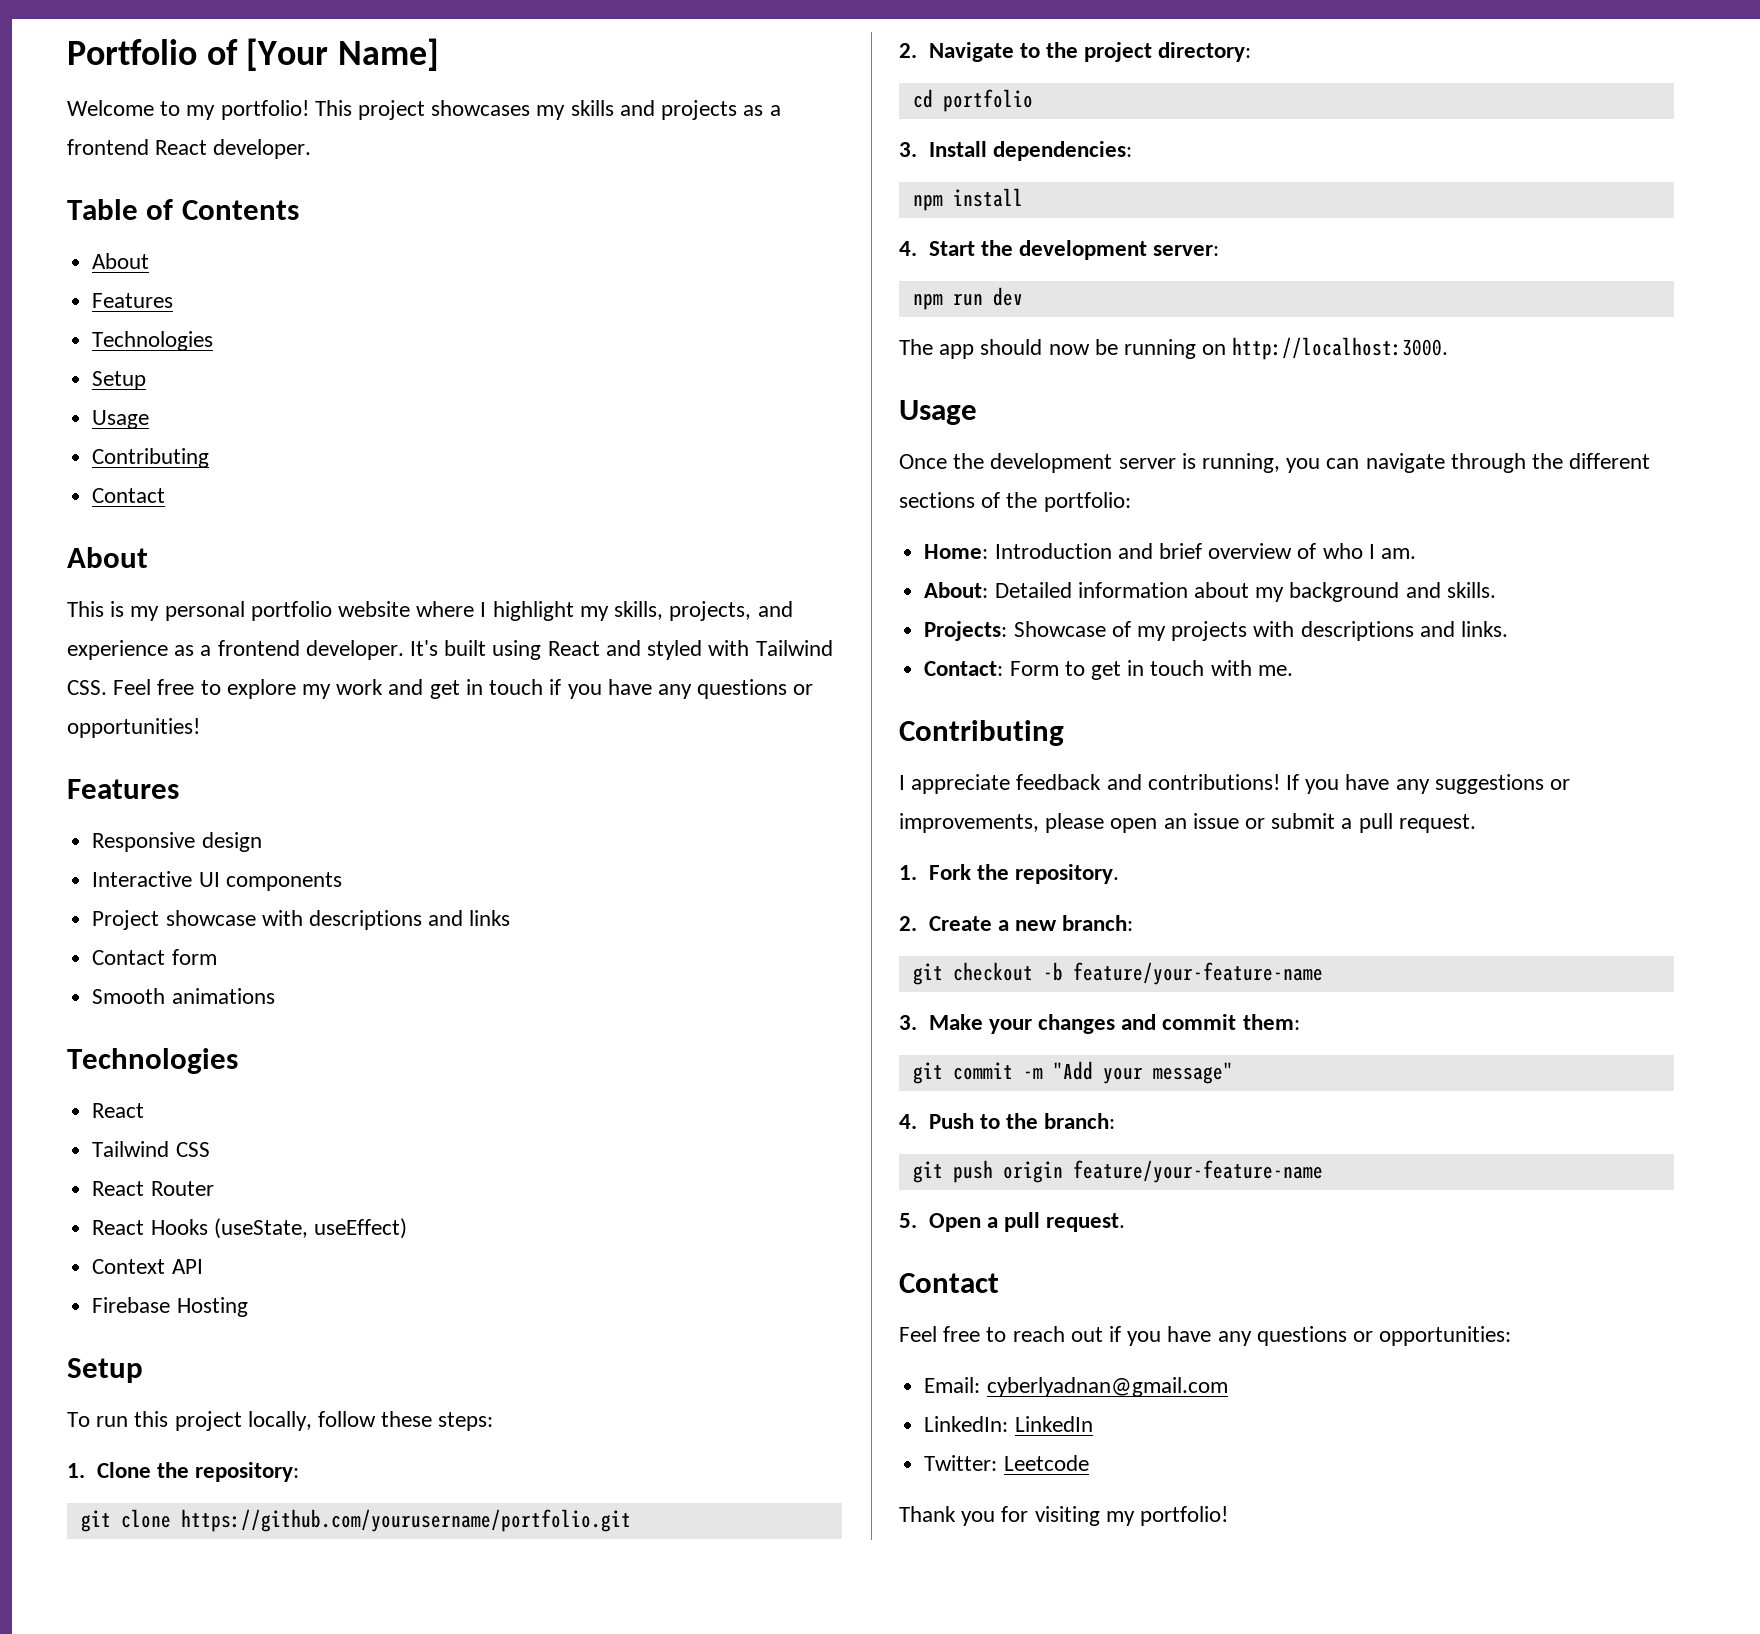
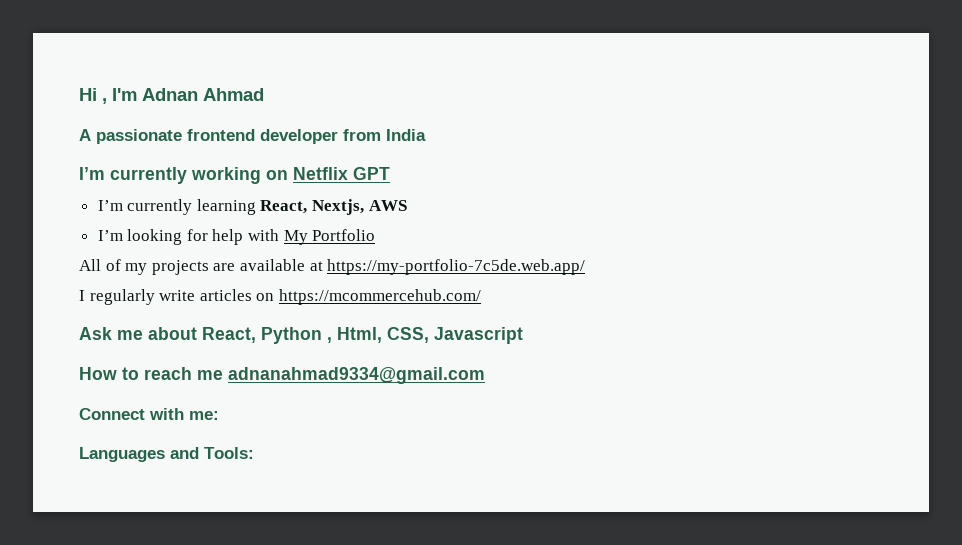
[67,38,440,71] [67,100,781,120] [67,139,312,159] [67,199,299,220] [92,253,150,269] [92,293,174,308] [92,331,214,351] [92,371,147,390] [92,410,150,429] [92,448,210,468] [92,488,166,503] [67,547,148,568] [67,601,793,621] [67,640,833,660] [67,679,814,699] [67,718,200,738] [67,779,179,799] [92,832,262,852] [92,871,342,891] [92,910,511,930] [92,949,217,965] [92,988,275,1004] [67,1048,238,1074] [92,1103,145,1118] [92,1141,210,1157] [92,1181,214,1196] [92,1218,407,1239] [92,1259,203,1274] [92,1297,248,1317] [67,1358,143,1383] [67,1411,494,1431] [67,1462,299,1482] [80,1509,631,1532] [899,42,1252,62] [912,89,1033,112] [899,141,1132,161] [912,188,1023,211] [899,240,1220,260] [912,287,1023,310] [899,337,1449,360] [899,400,977,425] [899,453,1651,473] [899,492,1131,512] [924,543,1416,559] [924,582,1496,602] [924,621,1508,641] [924,660,1293,680] [899,720,1064,746] [899,774,1571,794] [899,813,1476,833] [899,864,1119,884] [899,915,1134,931] [912,962,1323,985] [899,1014,1300,1034] [912,1061,1233,1084] [899,1113,1116,1129] [912,1160,1323,1183] [899,1212,1126,1232] [899,1273,999,1293] [899,1326,1512,1346] [924,1377,1228,1397] [924,1416,1093,1432] [924,1455,1089,1471] [899,1506,1229,1526] Portfolio of [Your Name] // Welcome to my portfolio! This project showcases my skills and projects as a frontend React developer. // Table of Contents // About // Features // Technologies // Setup // Usage // Contributing // Contact // About // This is my personal portfolio website where I highlight my skills, projects, and experience as a frontend developer. It's built using React and styled with Tailwind CSS. Feel free to explore my work and get in touch if you have any questions or opportunities! // Features // Responsive design // Interactive UI components // Project showcase with descriptions and links // Contact form // Smooth animations // Technologies // React // Tailwind CSS // React Router // React Hooks (useState, useEffect) // Context API // Firebase Hosting // Setup // To run this project locally, follow these steps: // 1. Clone the repository: // git clone https://github.com/yourusername/portfolio.git // 2. Navigate to the project directory: // cd portfolio // 3. Install dependencies: // npm install // 4. Start the development server: // npm run dev // The app should now be running on http://localhost:3000. // Usage // Once the development server is running, you can navigate through the different sections of the portfolio: // Home: Introduction and brief overview of who I am. // About: Detailed information about my background and skills. // Projects: Showcase of my projects with descriptions and links. // Contact: Form to get in touch with me. // Contributing // I appreciate feedback and contributions! If you have any suggestions or improvements, please open an issue or submit a pull request. // 1. Fork the repository. // 2. Create a new branch: // git checkout -b feature/your-feature-name // 3. Make your changes and commit them: // git commit -m "Add your message" // 4. Push to the branch: // git push origin feature/your-feature-name // 5. Open a pull request. // Contact // Feel free to reach out if you have any questions or opportunities: // Email: cyberlyadnan@gmail.com // LinkedIn: LinkedIn // Twitter: Leetcode // Thank you for visiting my portfolio! -> [79,88,264,104] [79,129,426,144] [79,167,390,184] [97,199,407,215] [97,229,376,245] [79,259,586,275] [79,289,481,305] [79,327,523,344] [79,367,485,384] [79,408,219,420] [79,447,254,462] Hi , I'm Adnan Ahmad // A passionate frontend developer from India // I’m currently working on Netflix GPT // I’m currently learning React, Nextjs, AWS // I’m looking for help with My Portfolio // All of my projects are available at https://my-portfolio-7c5de.web.app/ // I regularly write articles on https://mcommercehub.com/ // Ask me about React, Python , Html, CSS, Javascript // How to reach me adnanahmad9334@gmail.com // Connect with me: // Languages and Tools:

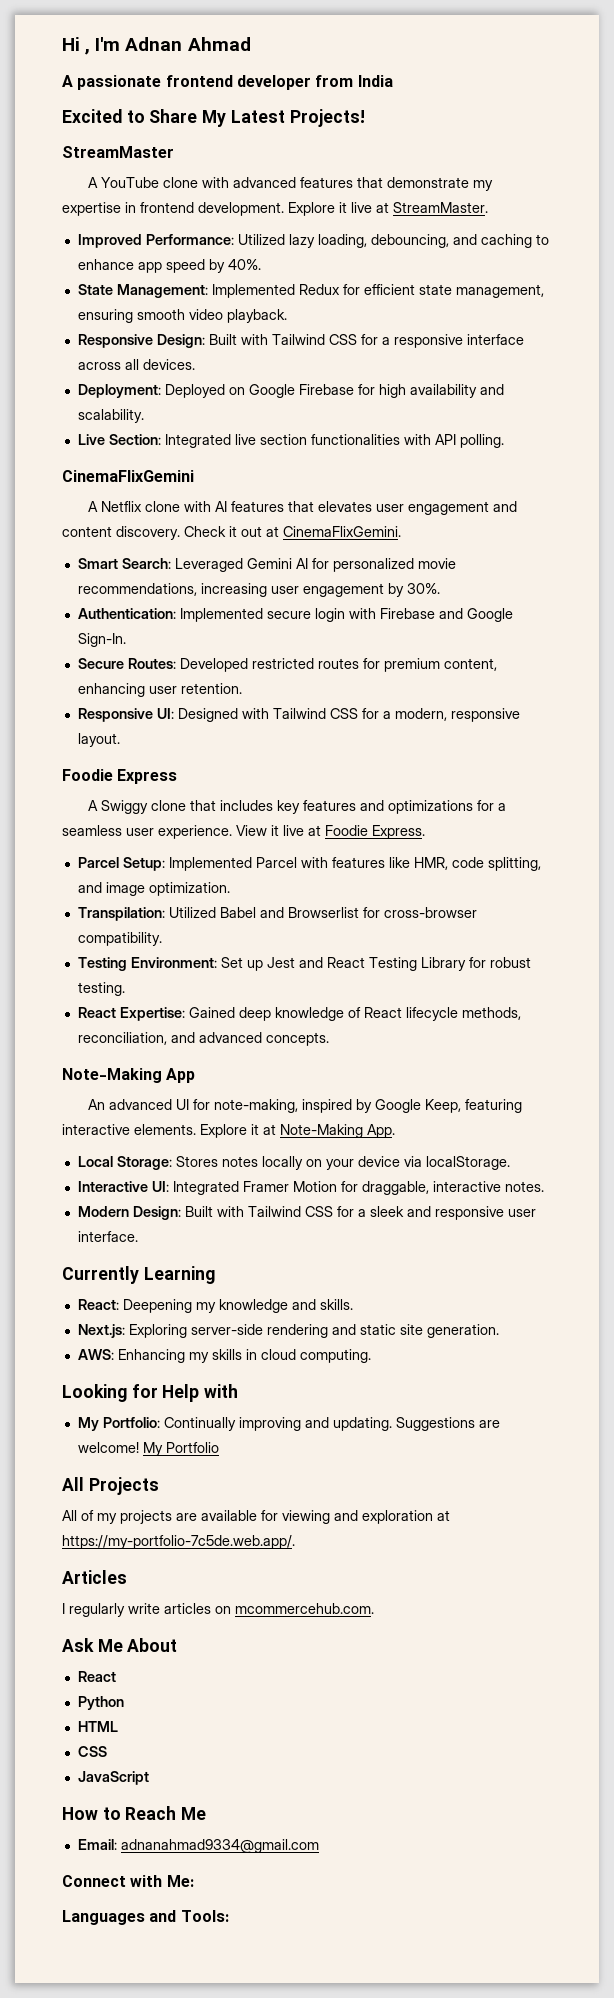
[79,167,390,184] [97,199,407,215] [97,229,280,245] I’m currently working on Netflix GPT // I’m currently learning React, Nextjs, AWS // I’m looking for help with -> [62,109,365,127] [62,146,174,158] [87,177,493,191] [62,202,488,216] [77,234,549,248] [77,259,261,273] [77,284,544,298] [77,309,287,323] [77,334,524,348] [77,359,195,370] [77,384,504,398] [77,409,144,423] [77,434,504,448] [62,470,194,482] [87,501,517,515] [62,526,401,540] [77,558,456,572] [77,583,440,597] [77,608,513,622] [77,633,126,647] [77,658,497,672] [77,683,242,697] [77,708,520,722] [77,733,120,747] [62,769,178,784] [87,800,506,814] [62,825,425,839] [77,857,541,871] [77,882,230,896] [77,907,477,921] [77,932,162,946] [77,957,531,971] [77,982,125,996] [77,1007,521,1021] [77,1032,329,1046] [62,1068,196,1083] [87,1099,522,1113] [62,1124,395,1138] [77,1156,510,1170] [77,1181,544,1195] [77,1206,536,1220] [77,1231,138,1242] [62,1266,215,1284] [77,1299,353,1313] [77,1324,499,1338] [77,1349,371,1363] [62,1384,239,1402] [77,1417,500,1431] [77,1442,139,1453] Excited to Share My Latest Projects! // StreamMaster // A YouTube clone with advanced features that demonstrate my expertise in frontend development. Explore it live at StreamMaster. // Improved Performance: Utilized lazy loading, debouncing, and caching to enhance app speed by 40%. // State Management: Implemented Redux for efficient state management, ensuring smooth video playback. // Responsive Design: Built with Tailwind CSS for a responsive interface across all devices. // Deployment: Deployed on Google Firebase for high availability and scalability. // Live Section: Integrated live section functionalities with API polling. // CinemaFlixGemini // A Netflix clone with AI features that elevates user engagement and content discovery. Check it out at CinemaFlixGemini. // Smart Search: Leveraged Gemini AI for personalized movie recommendations, increasing user engagement by 30%. // Authentication: Implemented secure login with Firebase and Google Sign-In. // Secure Routes: Developed restricted routes for premium content, enhancing user retention. // Responsive UI: Designed with Tailwind CSS for a modern, responsive layout. // Foodie Express // A Swiggy clone that includes key features and optimizations for a seamless user experience. View it live at Foodie Express. // Parcel Setup: Implemented Parcel with features like HMR, code splitting, and image optimization. // Transpilation: Utilized Babel and Browserlist for cross-browser compatibility. // Testing Environment: Set up Jest and React Testing Library for robust testing. // React Expertise: Gained deep knowledge of React lifecycle methods, reconciliation, and advanced concepts. // Note-Making App // An advanced UI for note-making, inspired by Google Keep, featuring interactive elements. Explore it at Note-Making App. // Local Storage: Stores notes locally on your device via localStorage. // Interactive UI: Integrated Framer Motion for draggable, interactive notes. // Modern Design: Built with Tailwind CSS for a sleek and responsive user interface. // Currently Learning // React: Deepening my knowledge and skills. // Next.js: Exploring server-side rendering and static site generation. // AWS: Enhancing my skills in cloud computing. // Looking for Help with // My Portfolio: Continually improving and updating. Suggestions are welcome!
(376, 235) none -> [62,1477,159,1495] // All Projects
[309,259,586,275] at https://my-portfolio-7c5de.web.app/ -> [261,1510,450,1524] [62,1535,295,1549] [62,1570,127,1584] for viewing and exploration at https://my-portfolio-7c5de.web.app/. // Articles
[278,289,481,305] https://mcommercehub.com/ -> [235,1603,374,1614] mcommercehub.com.
[117,327,523,344] me about React, Python , Html, CSS, Javascript -> [97,1638,178,1652] [77,1671,116,1682] [77,1696,124,1710] [77,1721,118,1732] [77,1746,107,1757] [77,1771,149,1785] Me About // React // Python // HTML // CSS // JavaScript
[144,367,223,380] reach me -> [125,1806,207,1820] [77,1839,117,1850] Reach Me // Email:
[189,411,219,420] me: -> [166,1875,194,1887] Me:

